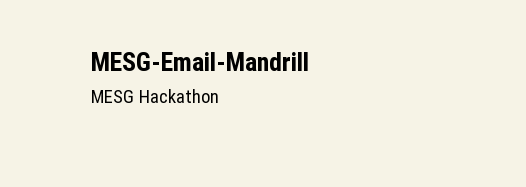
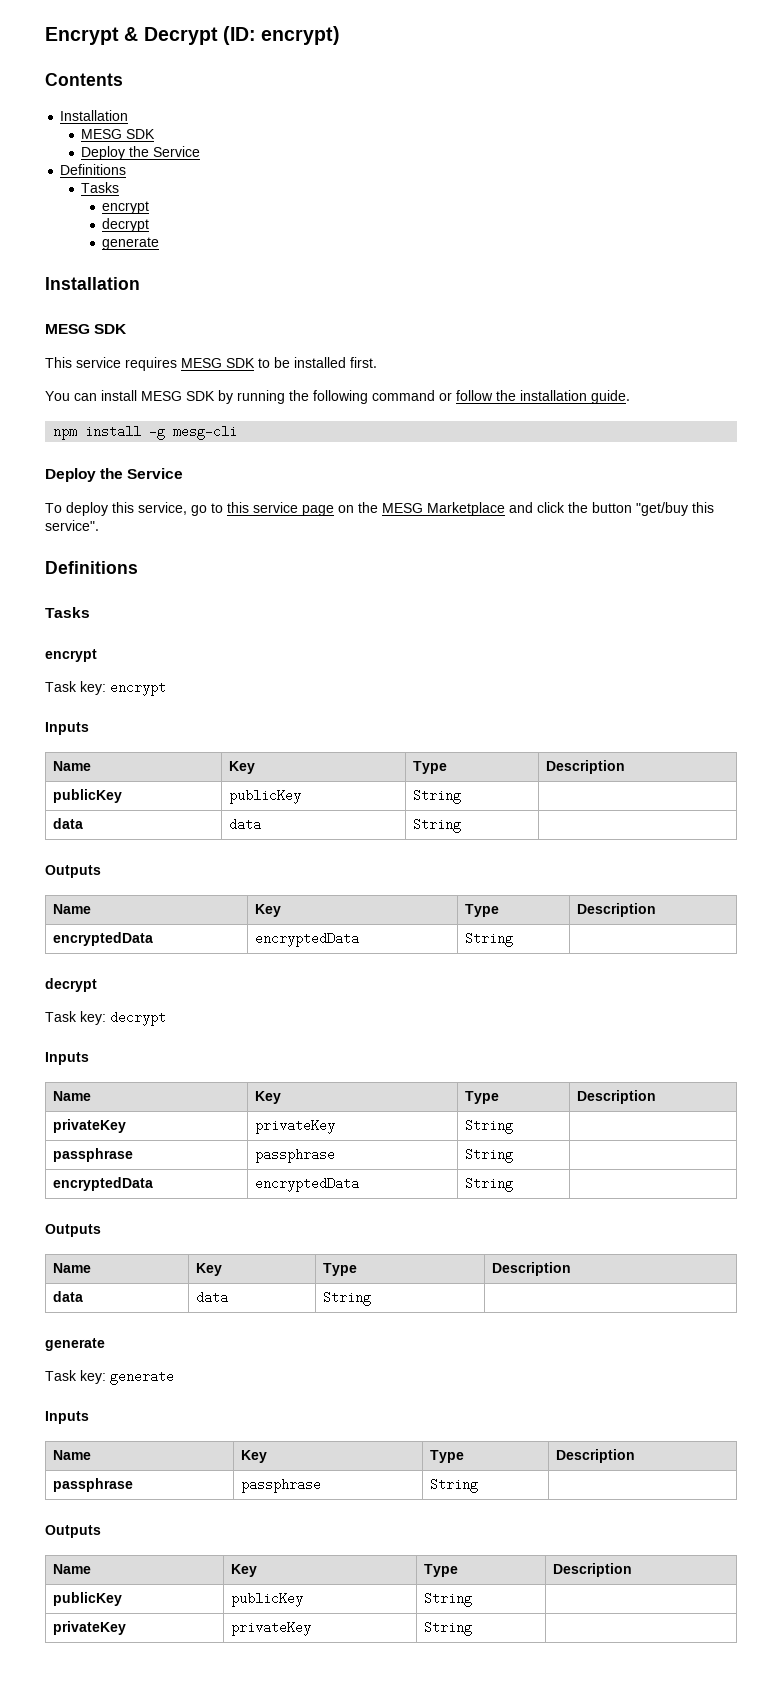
[91,52,309,71] [91,89,219,103] MESG-Email-Mandrill // MESG Hackathon -> [45,26,341,45] [45,73,123,86] [60,110,129,121] [81,129,156,139] [81,146,201,160] [60,164,127,175] [81,182,120,193] [102,201,150,214] [102,218,150,232] [102,237,160,250] [45,277,140,290] [45,324,128,334] [45,357,377,371] [45,390,630,404] [53,425,238,440] [45,468,184,482] [45,502,714,516] [45,520,99,531] [45,561,138,574] [45,607,90,618] [45,649,97,662] [45,681,166,696] [45,722,89,735] [52,761,91,771] [228,761,255,774] [412,761,447,774] [545,760,625,774] [52,789,122,803] [228,789,301,804] [412,789,461,804] [52,818,83,829] [228,818,261,831] [412,818,461,833] [45,865,101,878] [52,904,91,914] [254,904,281,917] [464,904,499,917] [576,903,656,917] [52,932,153,946] [254,932,359,947] [464,932,513,947] [45,978,97,992] [45,1011,166,1026] [45,1052,89,1065] [52,1091,91,1101] [254,1091,281,1104] [464,1091,499,1104] [576,1090,656,1104] [52,1119,126,1133] [254,1119,335,1134] [464,1119,513,1134] [52,1148,133,1162] [254,1148,335,1163] [464,1148,513,1163] [52,1177,153,1191] [254,1177,359,1192] [464,1177,513,1192] [45,1224,101,1237] [52,1263,91,1273] [195,1263,222,1276] [322,1263,357,1276] [491,1262,571,1276] [52,1291,83,1302] [195,1291,228,1304] [322,1291,371,1306] [45,1338,105,1351] [45,1370,174,1385] [45,1411,89,1424] [52,1450,91,1460] [240,1450,267,1463] [429,1450,464,1463] [555,1449,635,1463] [52,1478,133,1492] [240,1478,321,1493] [429,1478,478,1493] [45,1525,101,1538] [52,1564,91,1574] [230,1564,257,1577] [423,1564,458,1577] [552,1563,632,1577] [52,1592,122,1606] [230,1592,303,1607] [423,1592,472,1607] [52,1621,126,1635] [230,1621,311,1636] [423,1621,472,1636] Encrypt & Decrypt (ID: encrypt) // Contents // Installation // MESG SDK // Deploy the Service // Definitions // Tasks // encrypt // decrypt // generate // Installation // MESG SDK // This service requires MESG SDK to be installed first. // You can install MESG SDK by running the following command or follow the installation guide. // npm install -g mesg-cli // Deploy the Service // To deploy this service, go to this service page on the MESG Marketplace and click the button "get/buy this service". // Definitions // Tasks // encrypt // Task key: encrypt // Inputs // Name | Key | Type | Description // publicKey | publicKey | String | // data | data | String | // Outputs // Name | Key | Type | Description // encryptedData | encryptedData | String | // decrypt // Task key: decrypt // Inputs // Name | Key | Type | Description // privateKey | privateKey | String | // passphrase | passphrase | String | // encryptedData | encryptedData | String | // Outputs // Name | Key | Type | Description // data | data | String | // generate // Task key: generate // Inputs // Name | Key | Type | Description // passphrase | passphrase | String | // Outputs // Name | Key | Type | Description // publicKey | publicKey | String | // privateKey | privateKey | String |

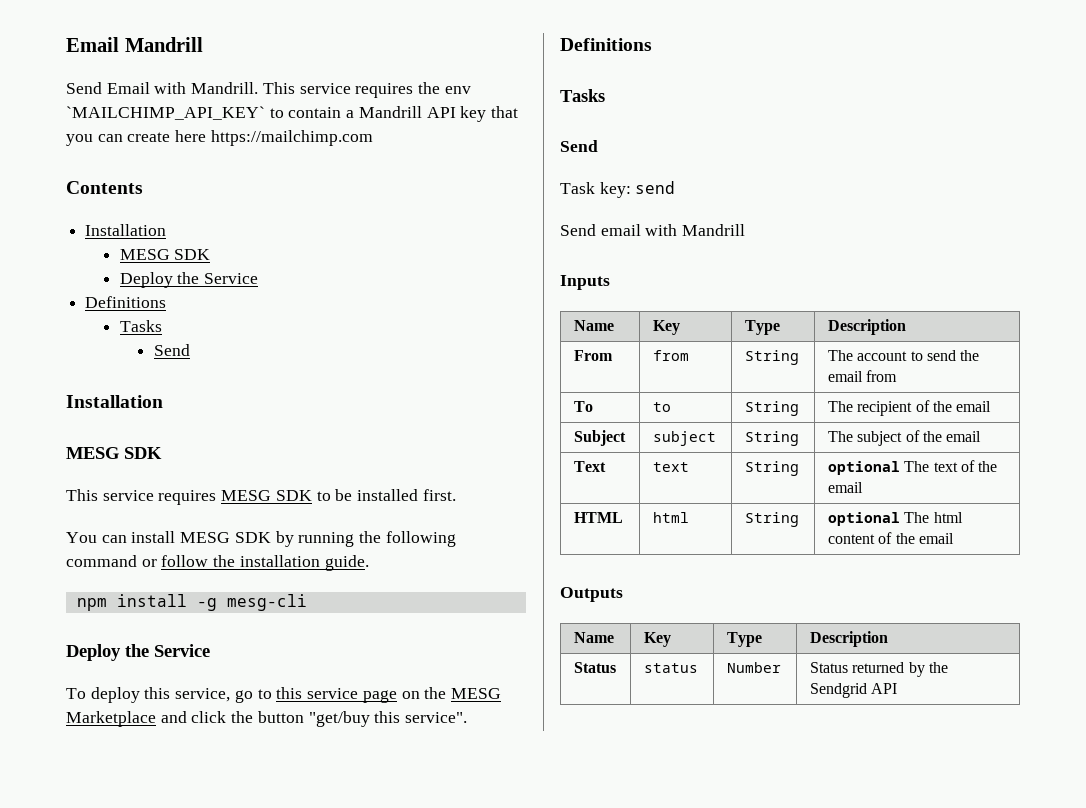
[45,26,341,45] Encrypt & Decrypt (ID: encrypt) -> [66,37,203,52] [66,82,471,98] [66,106,519,122] [66,130,373,146] Email Mandrill // Send Email with Mandrill. This service requires the env `MAILCHIMP_API_KEY` to contain a Mandrill API key that you can create here https://mailchimp.com
[102,201,150,214] [102,218,150,232] [102,237,160,250] encrypt // decrypt // generate -> [154,344,191,356] Send
[45,649,97,662] [45,681,166,696] [45,722,89,735] [52,761,91,771] [228,761,255,774] [412,761,447,774] [545,760,625,774] [52,789,122,803] [228,789,301,804] [412,789,461,804] [52,818,83,829] [228,818,261,831] [412,818,461,833] [45,865,101,878] [52,904,91,914] [254,904,281,917] [464,904,499,917] [576,903,656,917] [52,932,153,946] [254,932,359,947] [464,932,513,947] [45,978,97,992] [45,1011,166,1026] [45,1052,89,1065] [52,1091,91,1101] [254,1091,281,1104] [464,1091,499,1104] [576,1090,656,1104] [52,1119,126,1133] [254,1119,335,1134] [464,1119,513,1134] [52,1148,133,1162] [254,1148,335,1163] [464,1148,513,1163] [52,1177,153,1191] [254,1177,359,1192] [464,1177,513,1192] [45,1224,101,1237] [52,1263,91,1273] [195,1263,222,1276] [322,1263,357,1276] [491,1262,571,1276] [52,1291,83,1302] [195,1291,228,1304] [322,1291,371,1306] [45,1338,105,1351] [45,1370,174,1385] [45,1411,89,1424] [52,1450,91,1460] [240,1450,267,1463] [429,1450,464,1463] [555,1449,635,1463] [52,1478,133,1492] [240,1478,321,1493] [429,1478,478,1493] [45,1525,101,1538] [52,1564,91,1574] [230,1564,257,1577] [423,1564,458,1577] [552,1563,632,1577] [52,1592,122,1606] [230,1592,303,1607] [423,1592,472,1607] [52,1621,126,1635] [230,1621,311,1636] [423,1621,472,1636] encrypt // Task key: encrypt // Inputs // Name | Key | Type | Description // publicKey | publicKey | String | // data | data | String | // Outputs // Name | Key | Type | Description // encryptedData | encryptedData | String | // decrypt // Task key: decrypt // Inputs // Name | Key | Type | Description // privateKey | privateKey | String | // passphrase | passphrase | String | // encryptedData | encryptedData | String | // Outputs // Name | Key | Type | Description // data | data | String | // generate // Task key: generate // Inputs // Name | Key | Type | Description // passphrase | passphrase | String | // Outputs // Name | Key | Type | Description // publicKey | publicKey | String | // privateKey | privateKey | String | -> [560,140,598,152] [560,181,676,198] [560,224,746,236] [560,275,610,290] [573,320,614,331] [652,320,680,335] [744,320,780,335] [827,319,906,335] [573,350,613,361] [652,350,689,361] [744,350,799,365] [827,350,980,361] [827,370,898,382] [573,401,593,412] [652,402,671,412] [744,401,799,416] [827,400,992,416] [573,430,626,446] [652,431,716,446] [744,431,799,446] [827,430,982,446] [573,461,606,472] [652,462,689,472] [744,461,799,476] [827,460,998,475] [827,482,863,493] [573,512,623,523] [652,512,689,523] [744,512,799,527] [827,512,963,526] [827,532,954,544] [560,587,623,602] [573,632,614,643] [643,632,671,647] [726,632,762,647] [809,631,888,647] [573,662,616,673] [643,663,698,673] [726,662,781,673] [809,662,948,677] [809,683,898,698] Send // Task key: send // Send email with Mandrill // Inputs // Name | Key | Type | Description // From | from | String | The account to send the email from // To | to | String | The recipient of the email // Subject | subject | String | The subject of the email // Text | text | String | optional The text of the email // HTML | html | String | optional The html content of the email // Outputs // Name | Key | Type | Description // Status | status | Number | Status returned by the Sendgrid API

